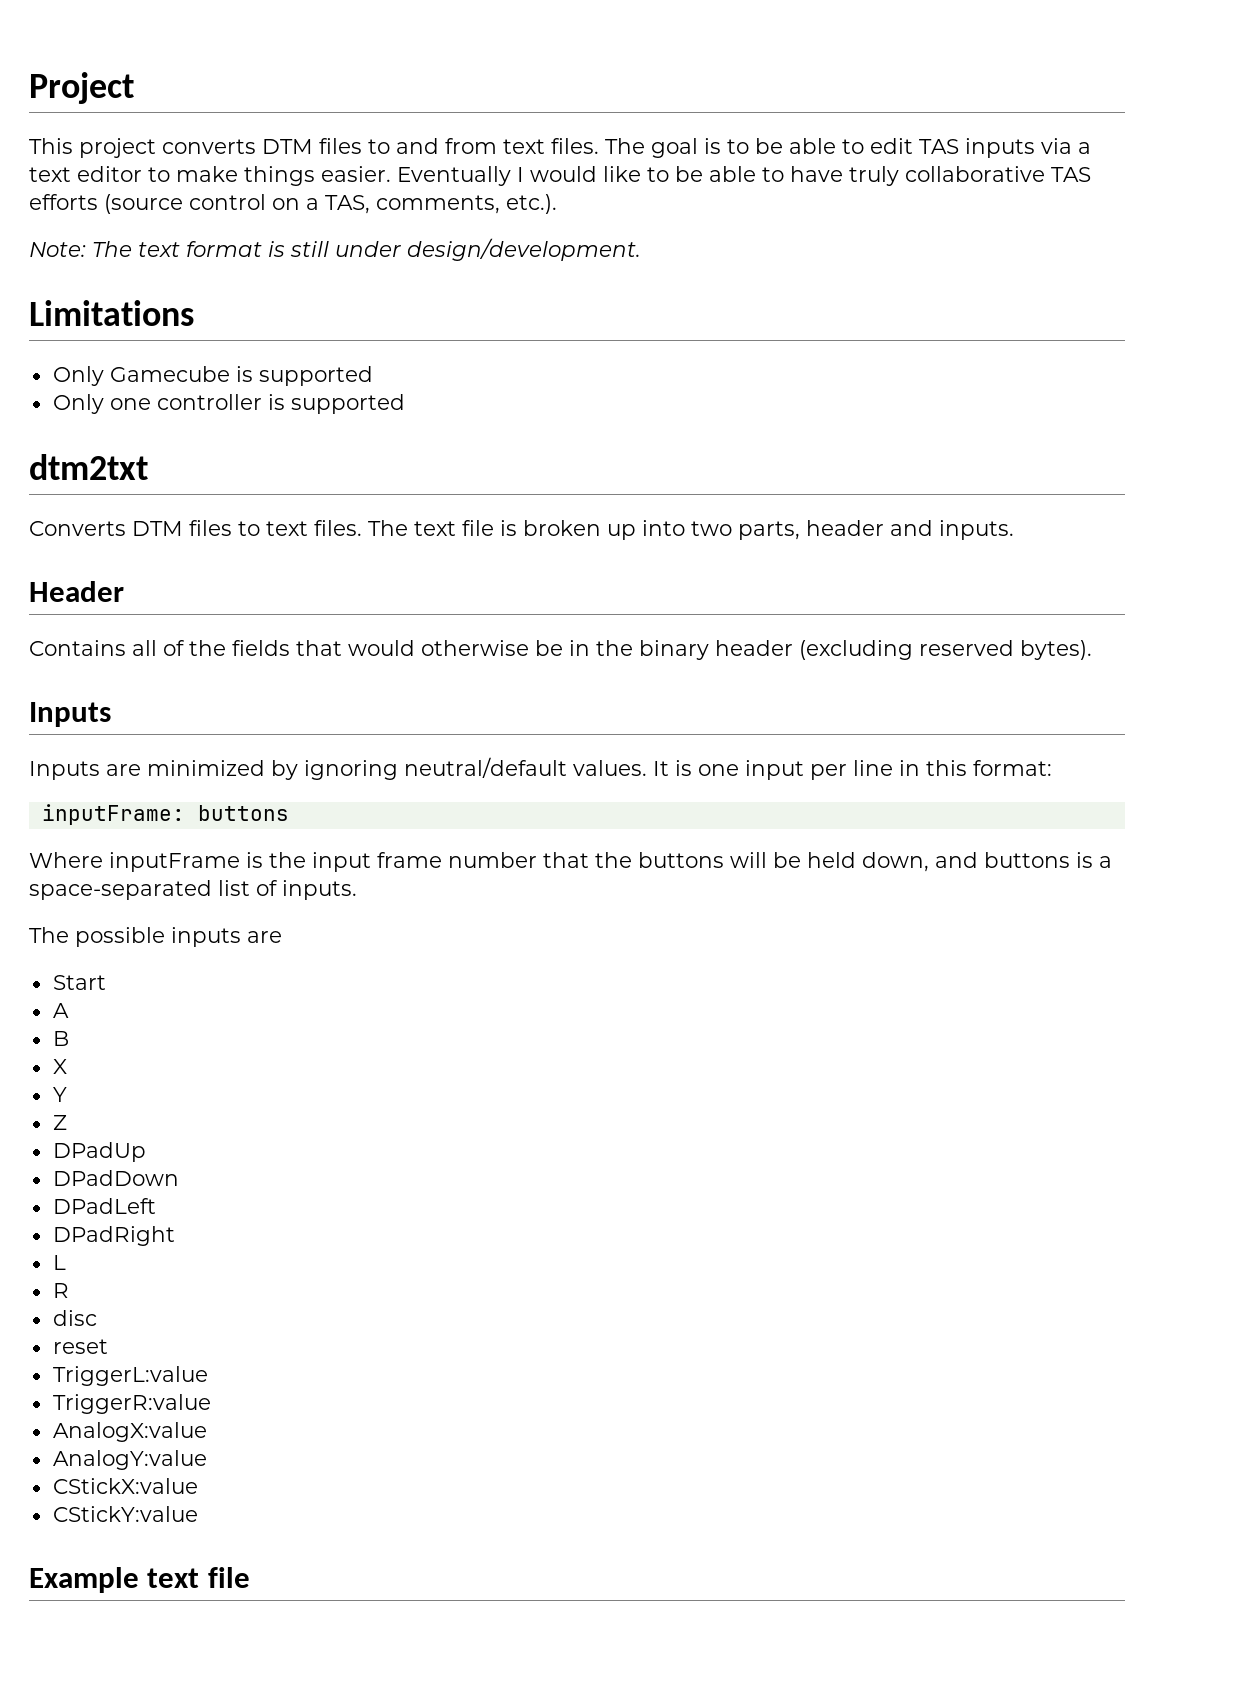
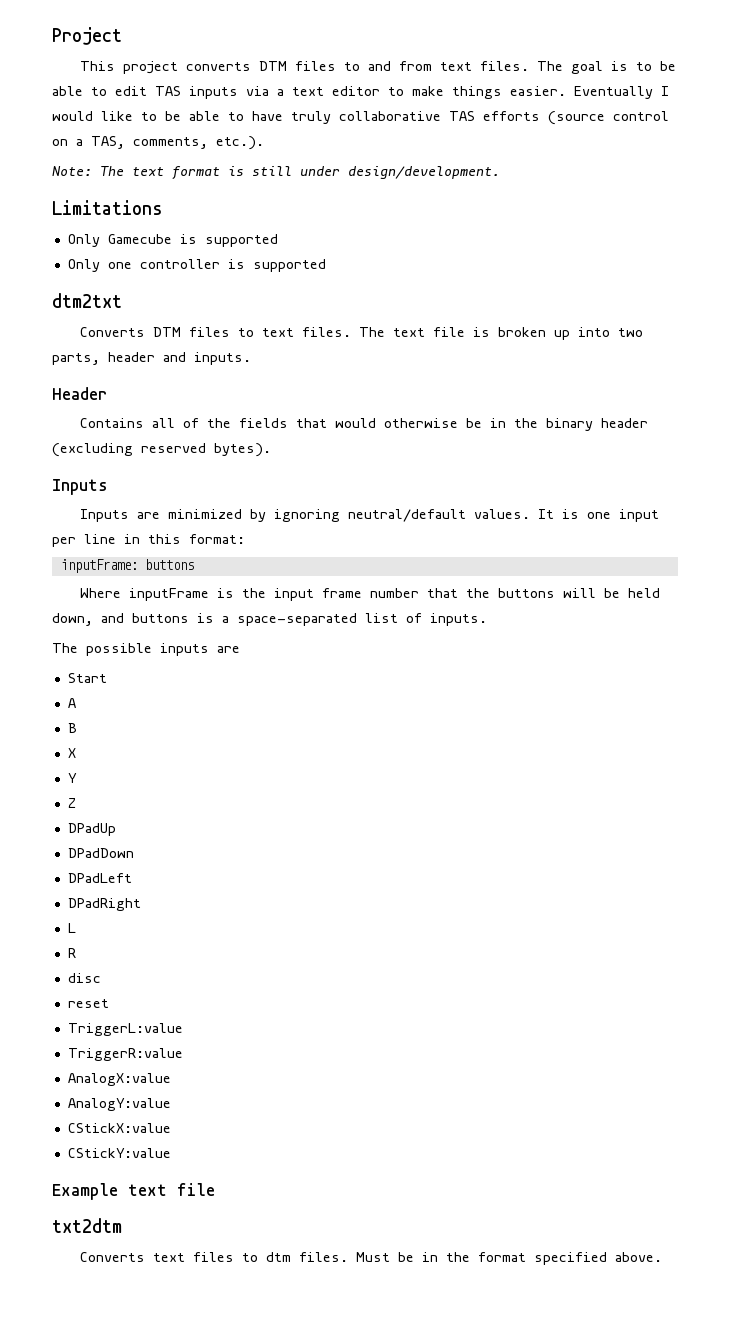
(250, 1577) none -> [52,1218,122,1233] [80,1252,663,1265] // txt2dtm // Converts text files to dtm files. Must be in the format specified above.

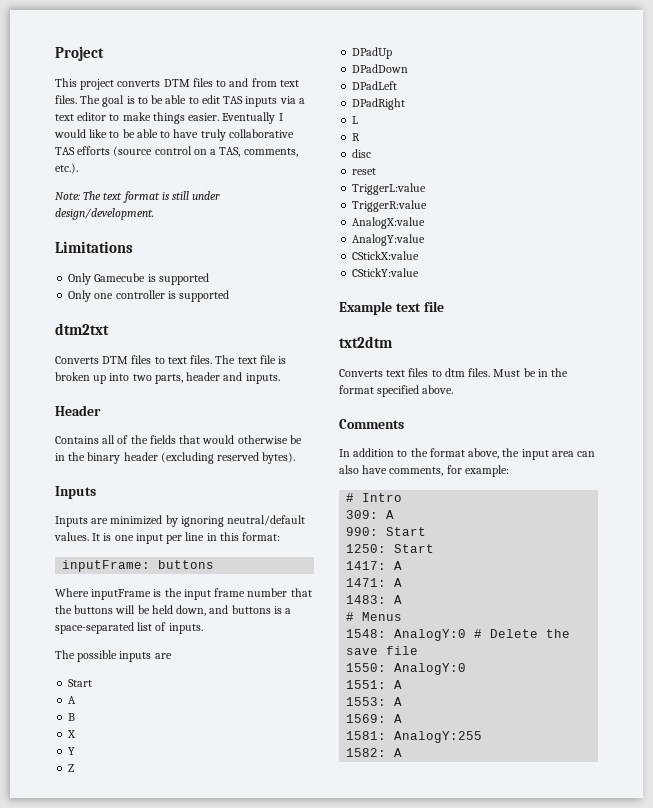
(663, 1257) none -> [339,419,404,429] [339,448,596,460] [339,465,509,477] [346,493,403,502] [346,510,395,519] [346,527,427,536] [346,544,435,553] [346,561,403,570] [346,578,403,587] [346,595,403,604] [346,612,403,621] [346,629,571,641] [346,646,419,655] [346,663,467,675] [346,680,403,689] [346,697,403,706] [346,714,403,723] [346,731,483,743] [346,748,403,757] // Comments // In addition to the format above, the input area can also have comments, for example: // # Intro // 309: A // 990: Start // 1250: Start // 1417: A // 1471: A // 1483: A // # Menus // 1548: AnalogY:0 # Delete the save file // 1550: AnalogY:0 // 1551: A // 1553: A // 1569: A // 1581: AnalogY:255 // 1582: A

